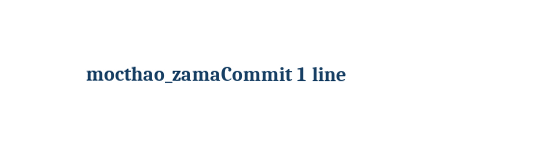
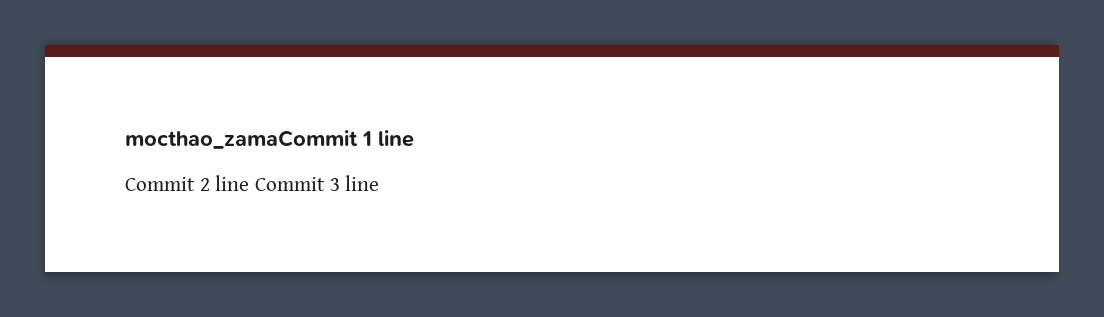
(347, 74) none -> [125,175,380,191] // Commit 2 line Commit 3 line

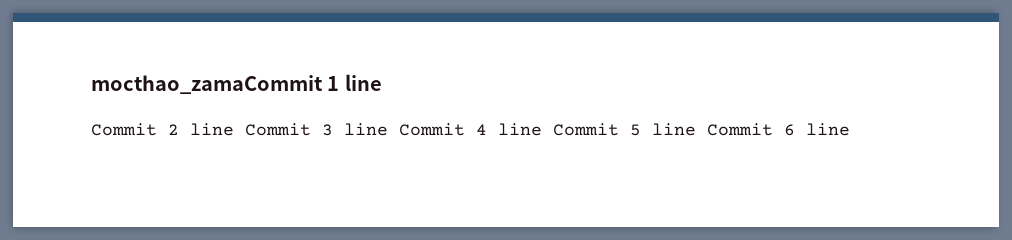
(380, 183) none -> [399,123,850,136] Commit 4 line Commit 5 line Commit 6 line

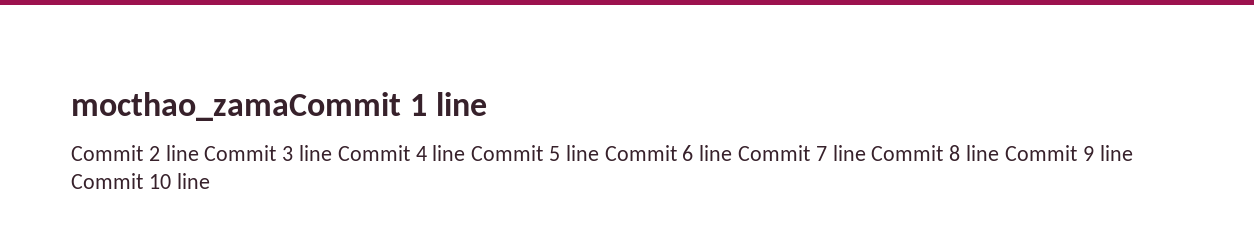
(850, 129) none -> [738,145,1133,161] [71,173,210,189] Commit 7 line Commit 8 line Commit 9 line Commit 10 line

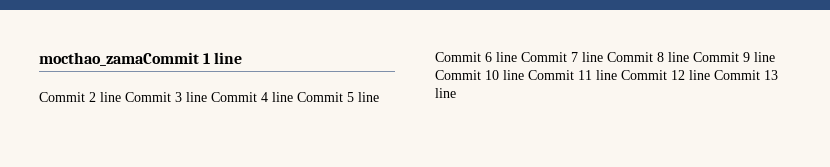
(210, 181) none -> [528,70,778,80] [435,88,456,98] Commit 11 line Commit 12 line Commit 13 line

